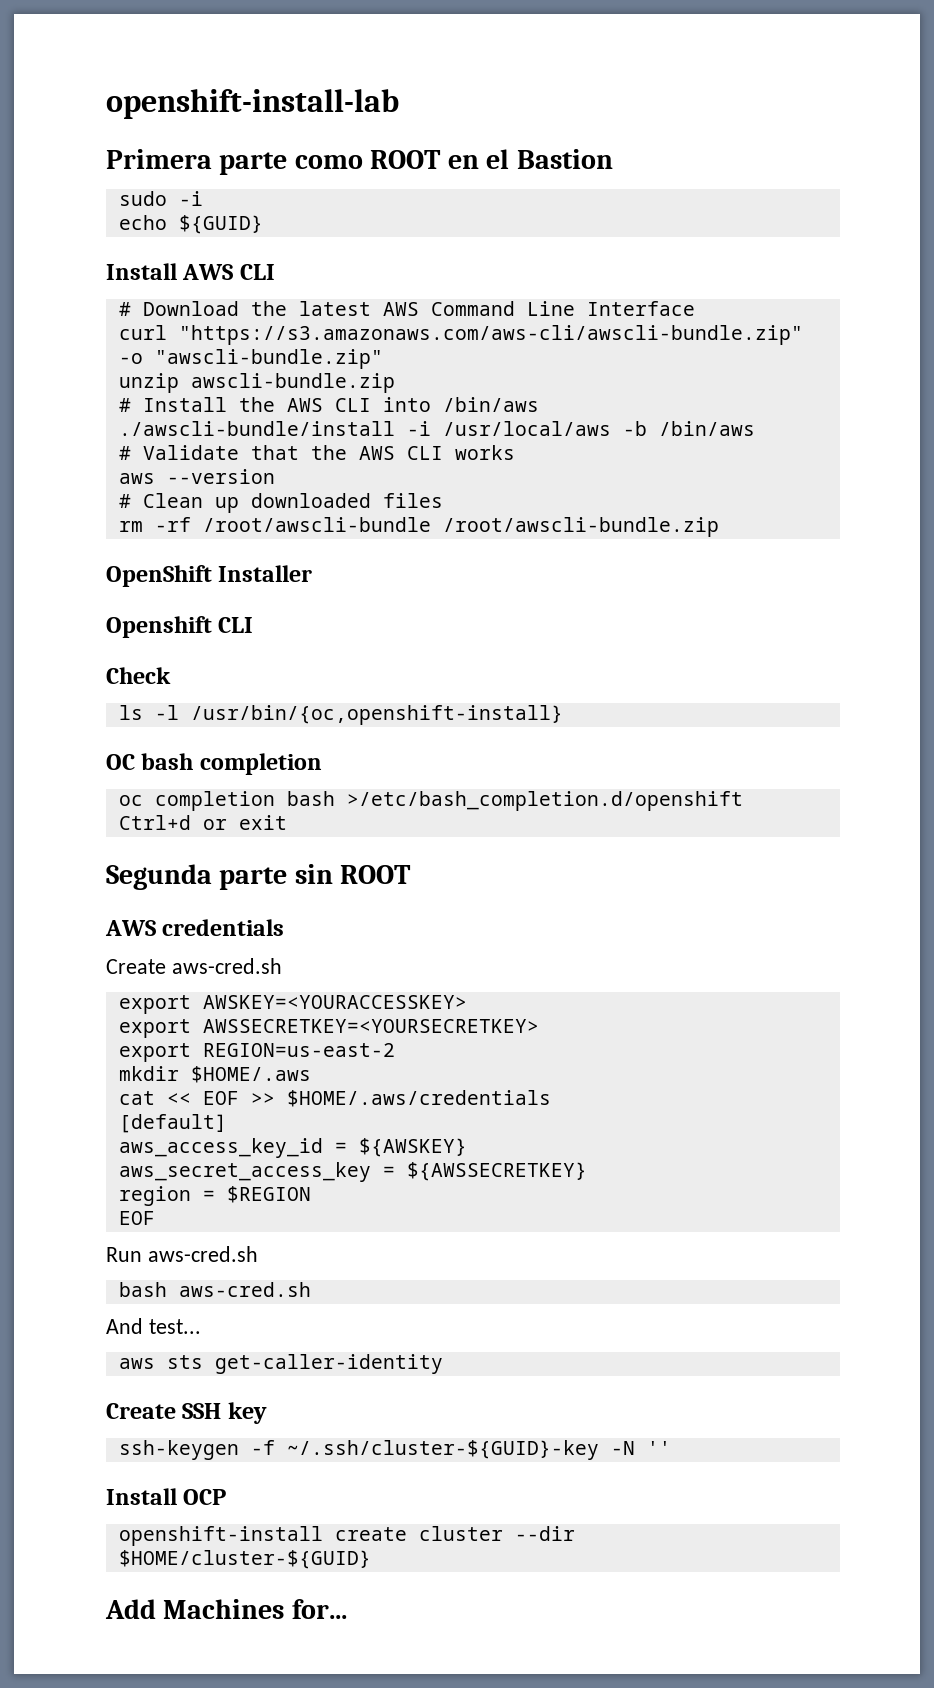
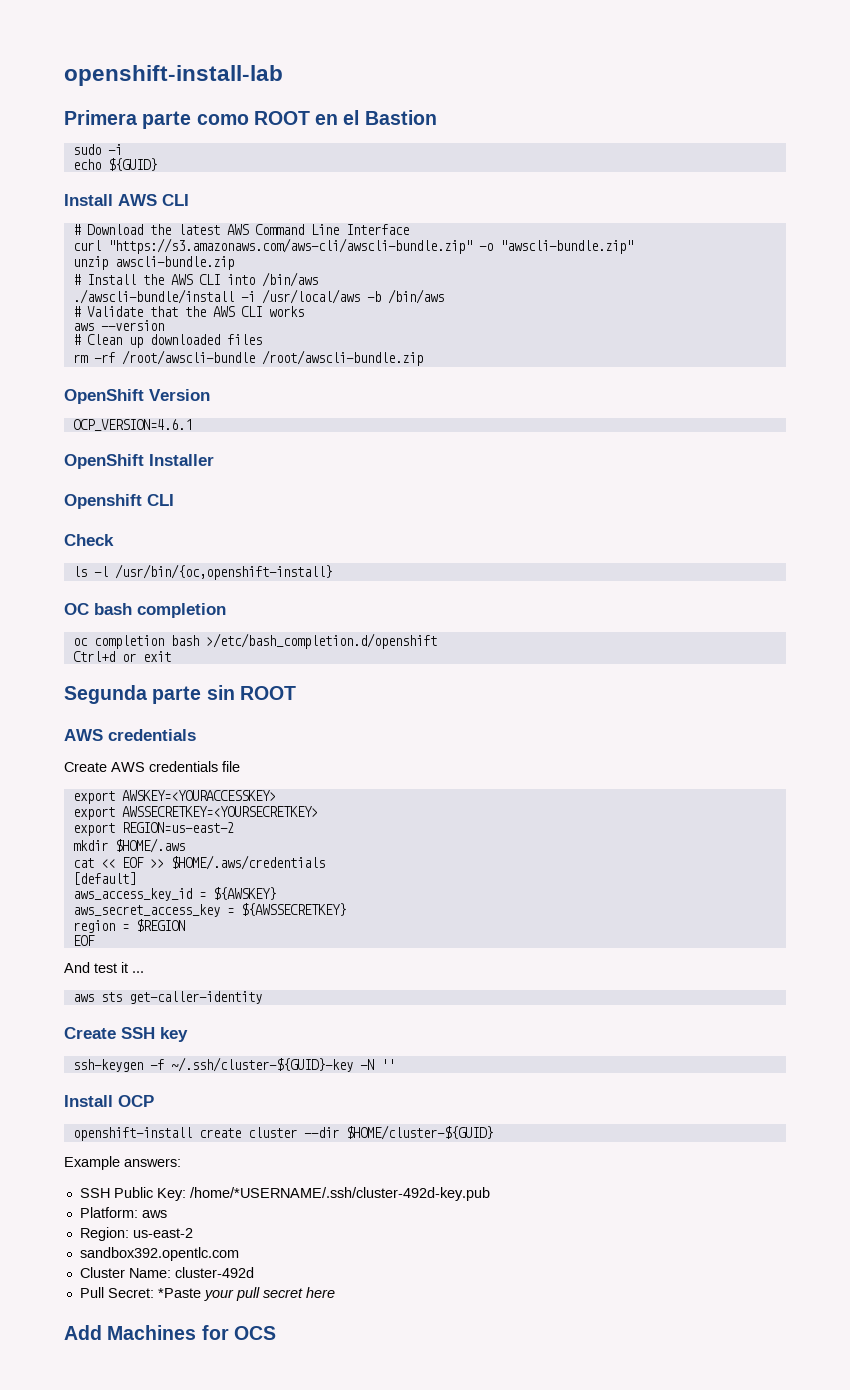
(719, 527) none -> [64,389,210,404] [72,419,192,431] // OpenShift Version // OCP_VERSION=4.6.1
[171,958,282,974] aws-cred.sh -> [111,761,240,772] AWS credentials file
[106,1246,258,1262] [118,1282,311,1297] [106,1318,201,1334] Run aws-cred.sh // bash aws-cred.sh // And test... -> [64,962,144,973] And test it ...
(371, 1559) none -> [64,1156,181,1170] [79,1187,490,1201] [79,1207,167,1218] [79,1227,193,1241] [79,1247,239,1261] [79,1267,254,1278] [79,1287,335,1301] // Example answers: // SSH Public Key: /home/*USERNAME/.ssh/cluster-492d-key.pub // Platform: aws // Region: us-east-2 // sandbox392.opentlc.com // Cluster Name: cluster-492d // Pull Secret: *Paste your pull secret here
[291,1599,347,1619] for... -> [201,1325,276,1340] for OCS

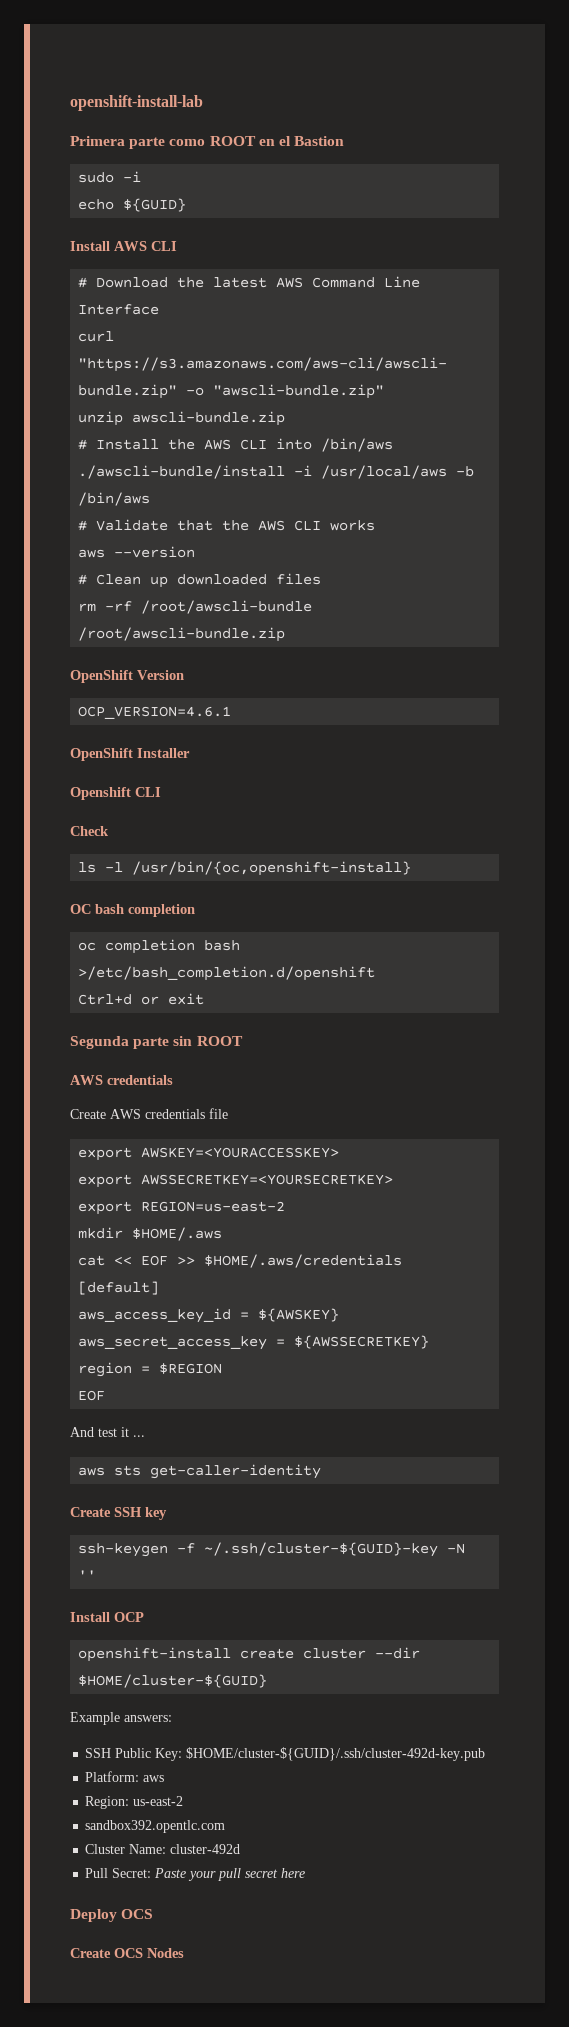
[189,1187,490,1201] /home/*USERNAME/.ssh/cluster-492d-key.pub -> [186,1747,486,1761] $HOME/cluster-${GUID}/.ssh/cluster-492d-key.pub
[157,1288,201,1298] *Paste -> [154,1868,187,1878] Paste
[64,1325,276,1340] Add Machines for OCS -> [70,1909,154,1922] [70,1948,184,1958] Deploy OCS // Create OCS Nodes

